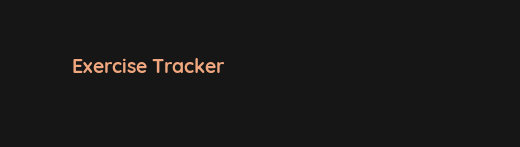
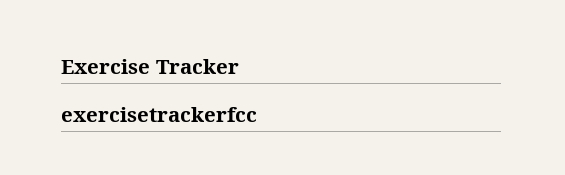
(226, 65) none -> [61,107,257,122] // exercisetrackerfcc

